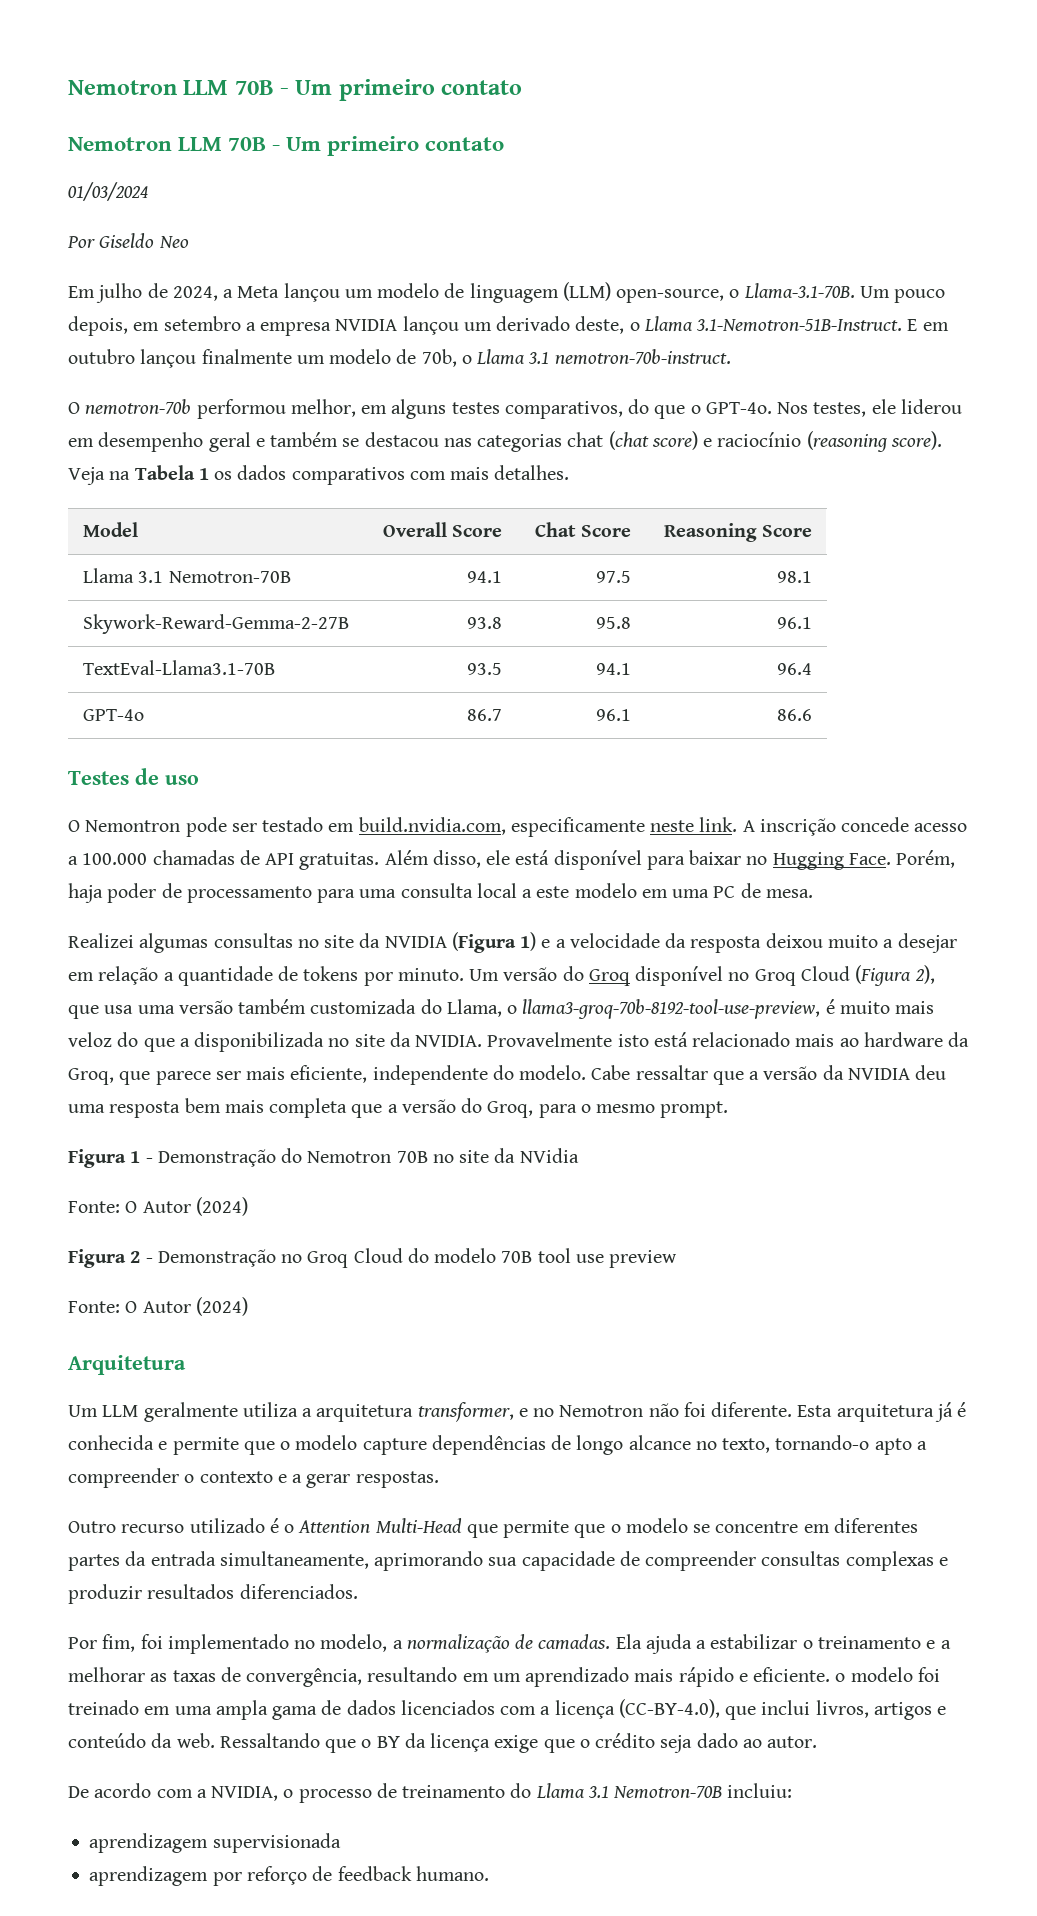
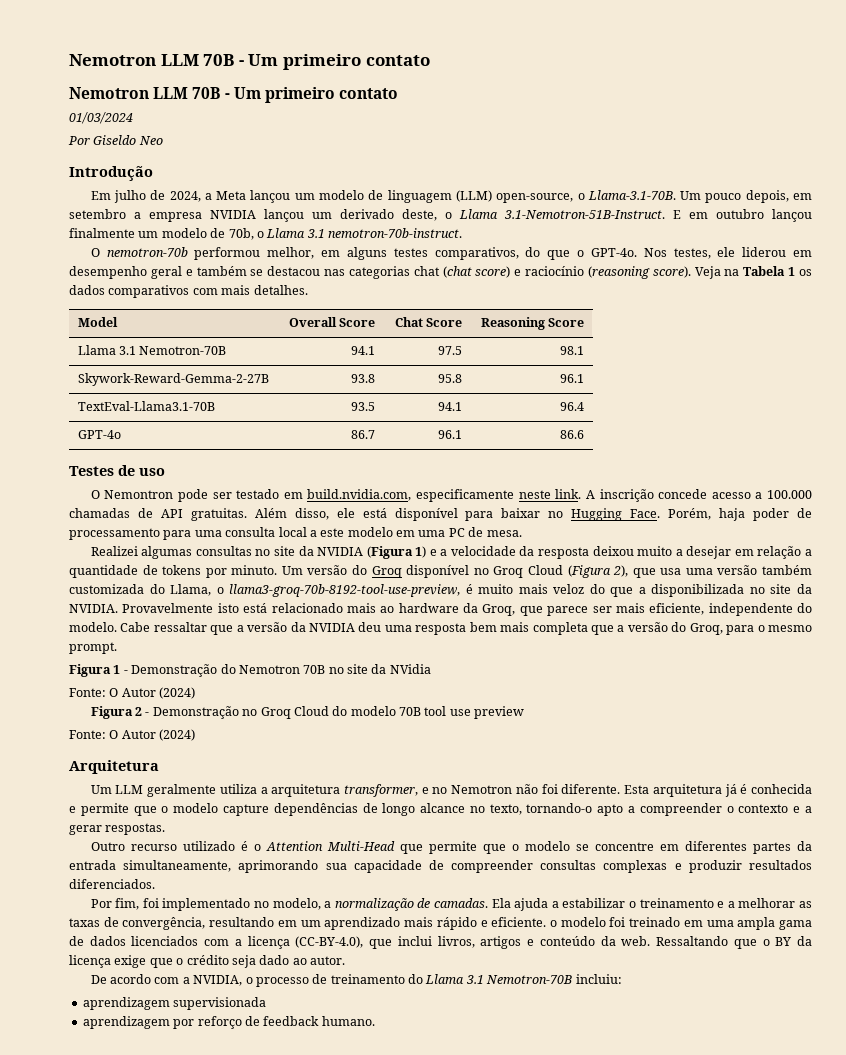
(189, 242) none -> [69,166,153,181] // Introdução

